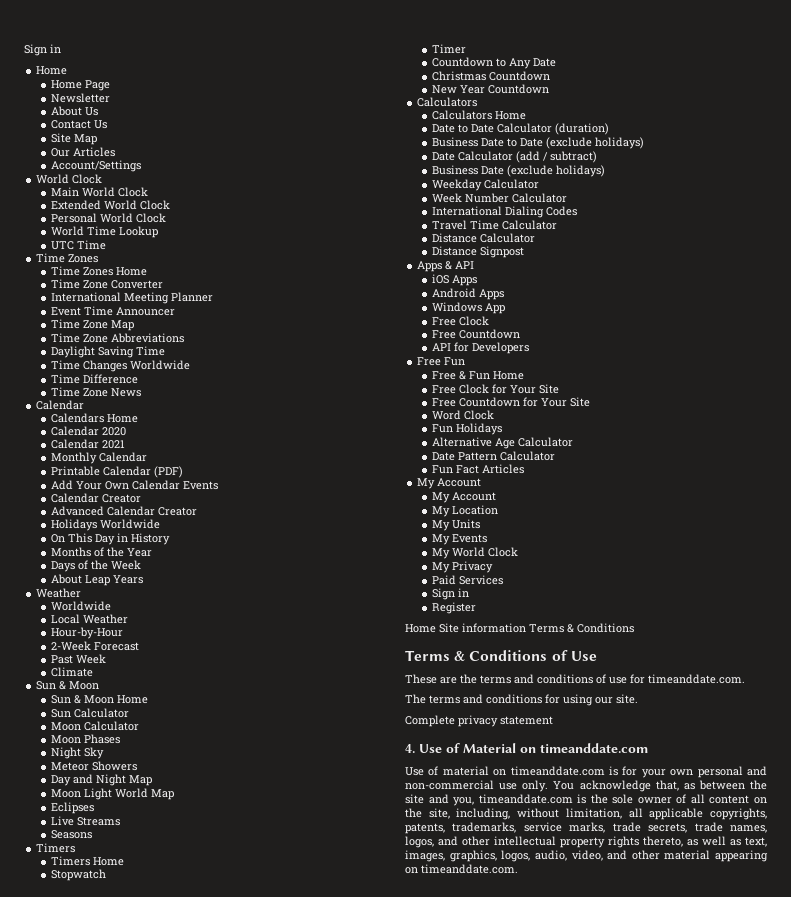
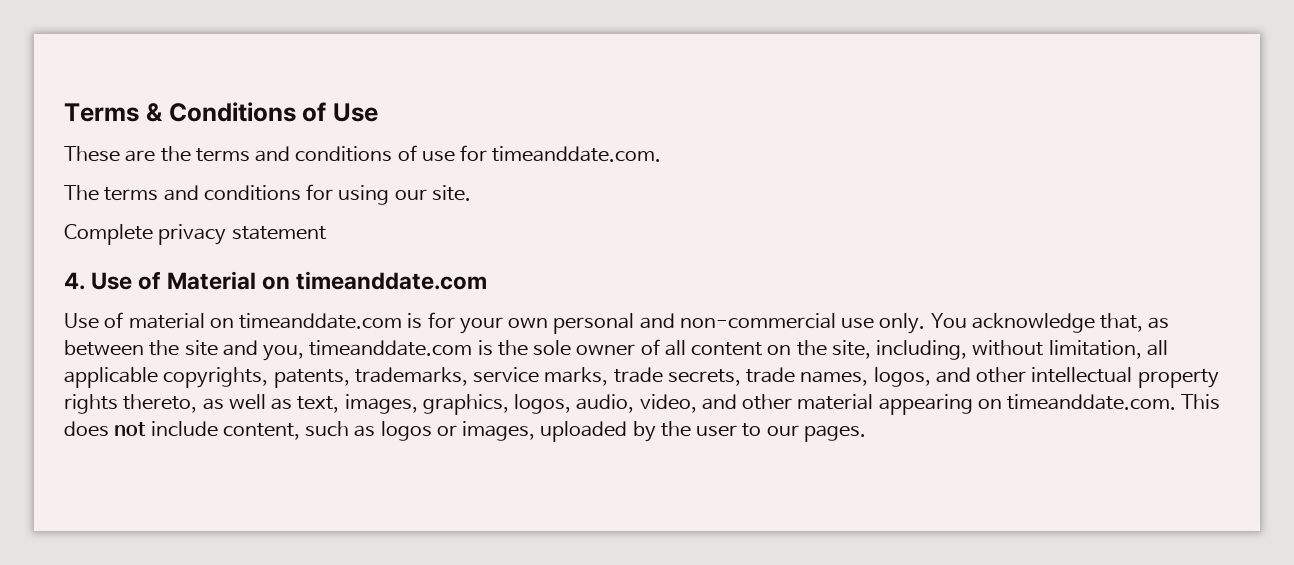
[24,44,61,56] [36,66,68,75] [51,80,111,91] [51,93,111,103] [51,106,99,116] [51,120,108,129] [51,133,98,145] [51,147,116,157] [51,160,142,172] [36,174,103,184] [51,187,149,197] [51,200,171,210] [51,213,167,223] [51,226,159,238] [51,240,107,250] [36,253,99,263] [51,266,148,276] [51,279,164,289] [51,292,214,304] [51,306,176,316] [51,319,135,331] [51,333,185,343] [51,346,166,358] [51,360,191,372] [51,374,139,384] [51,387,142,397] [36,400,85,410] [51,413,139,423] [51,426,127,436] [51,439,126,449] [51,452,148,464] [51,466,184,478] [51,480,219,490] [51,493,142,503] [51,506,198,516] [51,519,161,531] [51,533,171,545] [51,547,153,557] [51,560,142,572] [51,574,144,586] [36,588,82,598] [51,601,112,611] [51,614,129,624] [51,627,124,639] [51,641,140,651] [51,654,107,664] [51,667,94,677] [36,681,100,690] [51,695,149,704] [51,708,130,718] [51,721,140,731] [51,734,121,744] [51,747,105,759] [51,761,138,771] [51,774,153,786] [51,788,175,800] [51,802,95,814] [51,816,121,826] [51,830,93,839] [36,843,76,853] [51,856,125,866] [51,869,107,881] [432,44,467,54] [432,57,557,69] [432,71,551,81] [432,84,550,94] [417,97,478,107] [432,110,527,120] [432,123,610,135] [432,137,645,149] [432,151,598,163] [432,165,606,177] [432,179,540,191] [432,193,568,203] [432,206,578,218] [432,220,558,230] [432,233,536,243] [432,246,525,258] [417,261,475,272] [432,274,478,286] [432,288,505,300] [432,302,506,314] [432,316,490,326] [432,329,521,339] [432,342,530,354] [417,357,466,366] [432,371,525,380] [432,384,560,394] [432,397,591,407] [432,410,495,420] [432,423,503,435] [432,437,574,449] [432,451,556,461] [432,464,525,474] [417,478,482,489] [432,492,497,503] [432,505,499,517] [432,519,481,531] [432,534,488,545] [432,547,519,559] [432,561,494,573] [432,575,504,585] [432,588,470,600] [432,602,477,614] [405,623,634,633] Sign in // Home // Home Page // Newsletter // About Us // Contact Us // Site Map // Our Articles // Account/Settings // World Clock // Main World Clock // Extended World Clock // Personal World Clock // World Time Lookup // UTC Time // Time Zones // Time Zones Home // Time Zone Converter // International Meeting Planner // Event Time Announcer // Time Zone Map // Time Zone Abbreviations // Daylight Saving Time // Time Changes Worldwide // Time Difference // Time Zone News // Calendar // Calendars Home // Calendar 2020 // Calendar 2021 // Monthly Calendar // Printable Calendar (PDF) // Add Your Own Calendar Events // Calendar Creator // Advanced Calendar Creator // Holidays Worldwide // On This Day in History // Months of the Year // Days of the Week // About Leap Years // Weather // Worldwide // Local Weather // Hour-by-Hour // 2-Week Forecast // Past Week // Climate // Sun & Moon // Sun & Moon Home // Sun Calculator // Moon Calculator // Moon Phases // Night Sky // Meteor Showers // Day and Night Map // Moon Light World Map // Eclipses // Live Streams // Seasons // Timers // Timers Home // Stopwatch // Timer // Countdown to Any Date // Christmas Countdown // New Year Countdown // Calculators // Calculators Home // Date to Date Calculator (duration) // Business Date to Date (exclude holidays) // Date Calculator (add / subtract) // Business Date (exclude holidays) // Weekday Calculator // Week Number Calculator // International Dialing Codes // Travel Time Calculator // Distance Calculator // Distance Signpost // Apps & API // iOS Apps // Android Apps // Windows App // Free Clock // Free Countdown // API for Developers // Free Fun // Free & Fun Home // Free Clock for Your Site // Free Countdown for Your Site // Word Clock // Fun Holidays // Alternative Age Calculator // Date Pattern Calculator // Fun Fact Articles // My Account // My Account // My Location // My Units // My Events // My World Clock // My Privacy // Paid Services // Sign in // Register // Home Site information Terms & Conditions // -> (64, 112) none
(518, 869) none -> [1181,394,1221,410] [64,421,866,442] This does not include content, such as logos or images, uploaded by the user to our pages.

